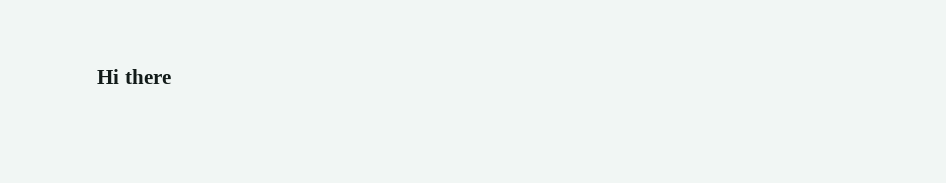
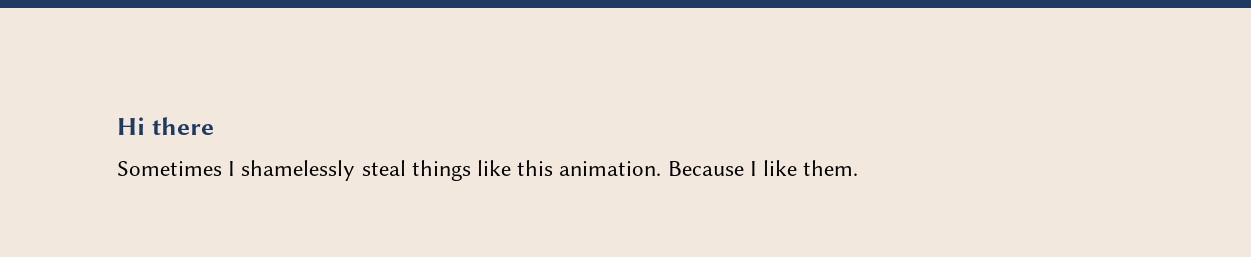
(171, 76) none -> [117,160,859,181] // Sometimes I shamelessly steal things like this animation. Because I like them.

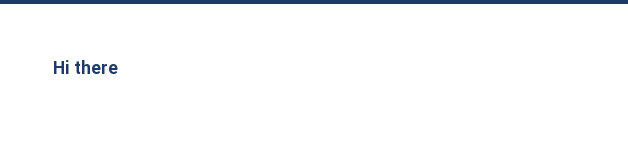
[117,160,859,181] // Sometimes I shamelessly steal things like this animation. Because I like them. -> (118, 67) none

